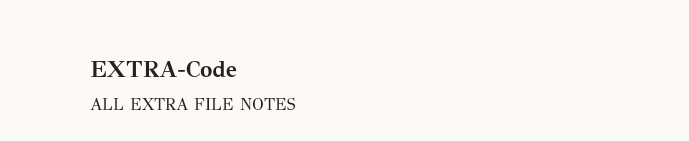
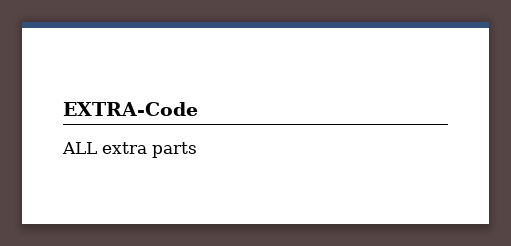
[130,97,296,110] EXTRA FILE NOTES -> [102,142,197,158] extra parts

